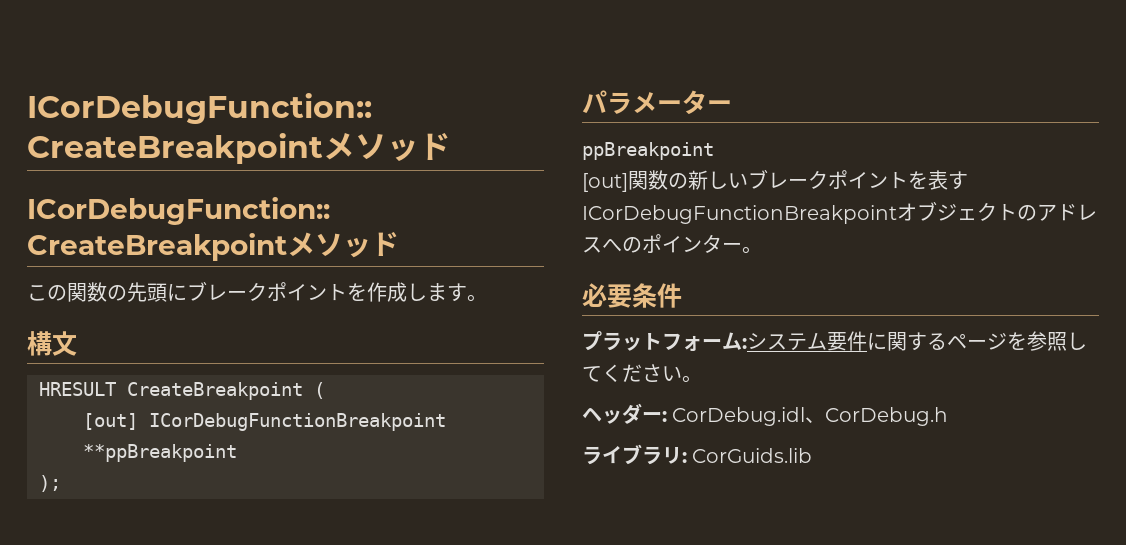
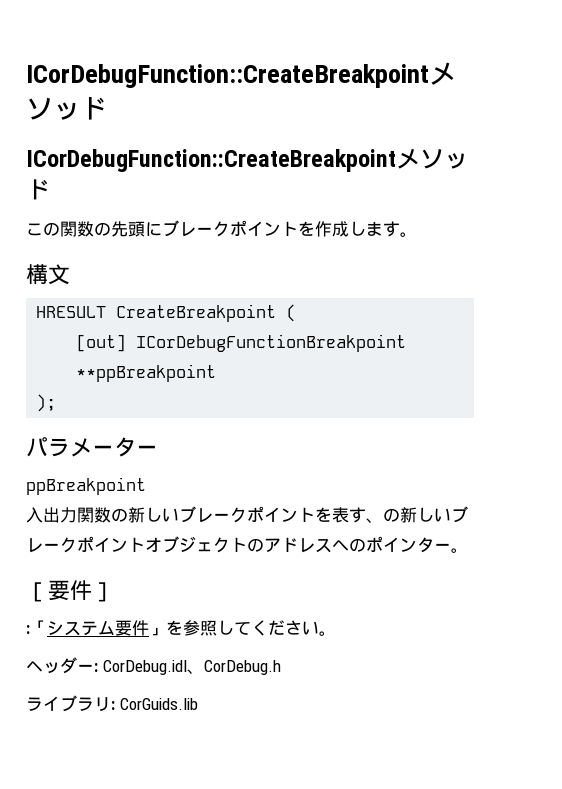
[582,173,628,192] [out] -> [26,507,77,523] 入出力
[582,205,897,224] ICorDebugFunctionBreakpoint -> [366,506,468,523] [26,536,145,553] 、の新しいブレークポイント
[582,283,682,308] [582,331,1007,351] 必要条件 // プラットフォーム:システム要件に関するページ -> [26,580,114,602] [26,620,166,636] ［要件］ // :「システム要件」

